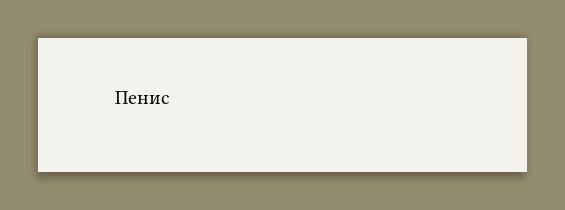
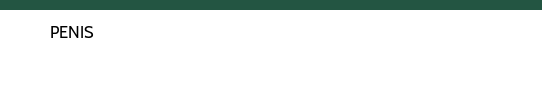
[115,91,170,104] Пенис -> [50,26,94,38] PENIS

